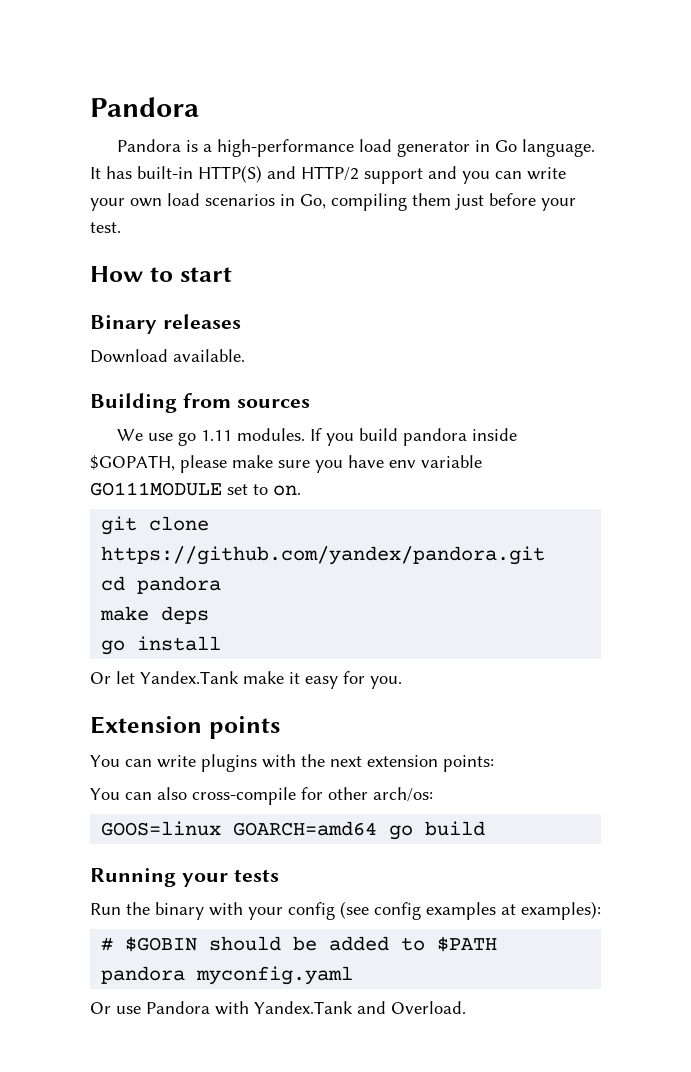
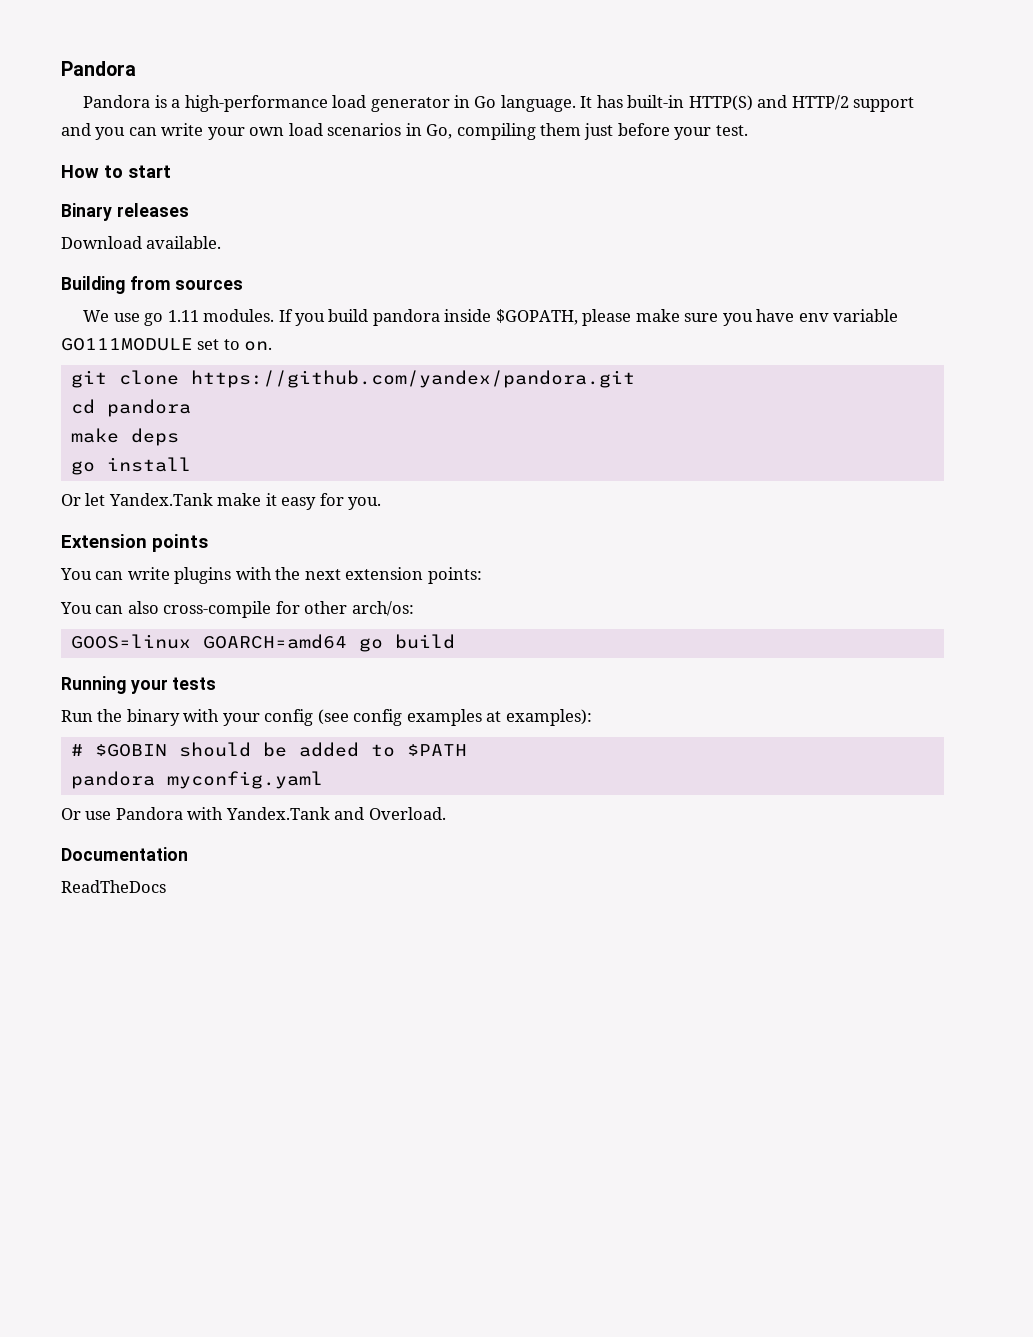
(466, 1007) none -> [61,847,188,861] [61,880,166,893] // Documentation // ReadTheDocs

